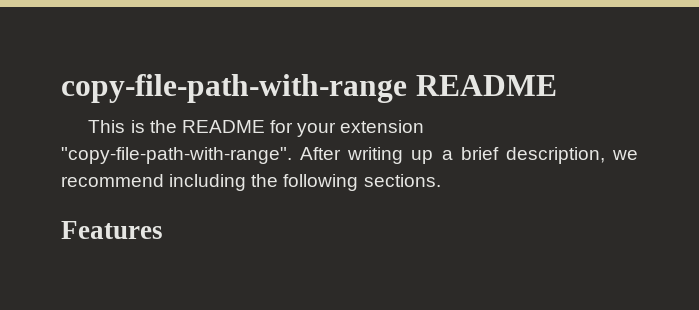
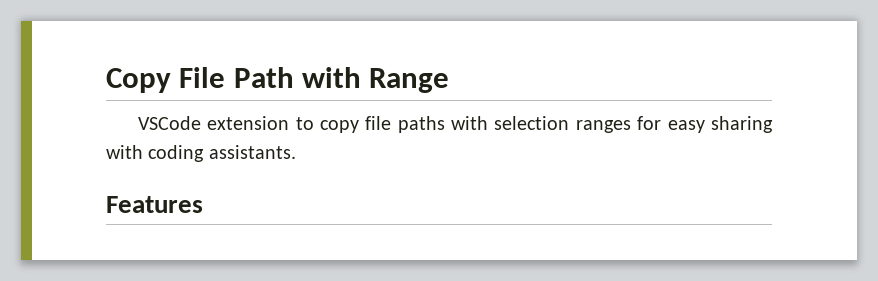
[61,74,557,103] [88,120,425,137] [61,147,638,164] [61,174,441,191] copy-file-path-with-range README // This is the README for your extension "copy-file-path-with-range". After writing up a brief description, we recommend including the following sections. -> [106,67,450,93] [137,116,774,133] [106,145,296,162] Copy File Path with Range // VSCode extension to copy file paths with selection ranges for easy sharing with coding assistants.

